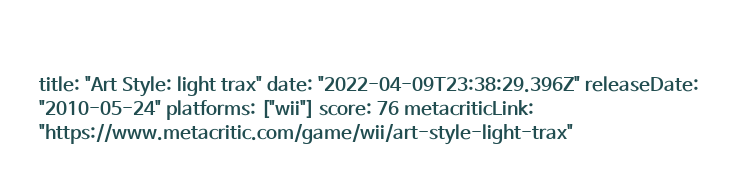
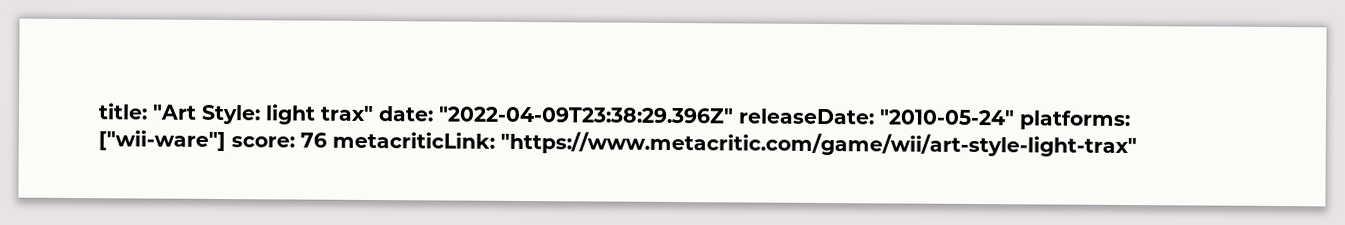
[260,99,314,118] ["wii"] -> [98,130,226,152] ["wii-ware"]

